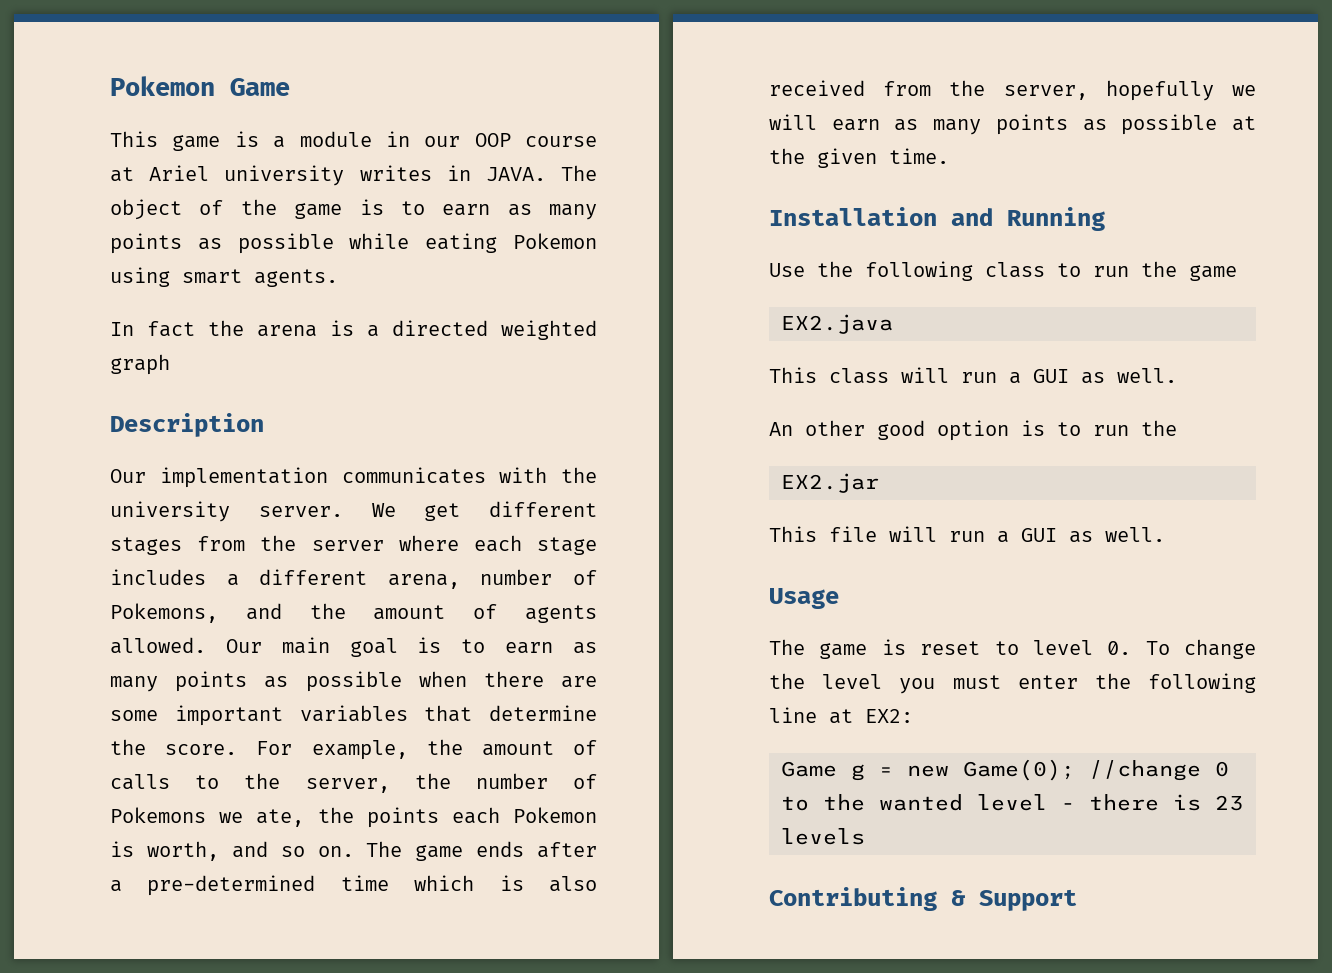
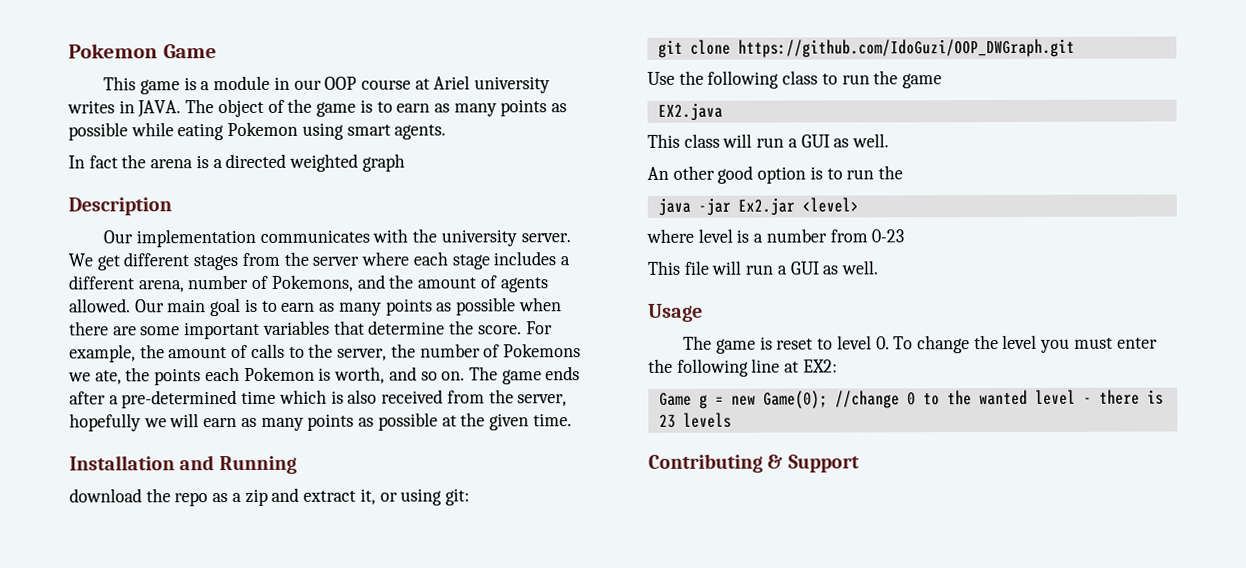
(1105, 219) none -> [69,487,470,507] [657,38,1075,58] // download the repo as a zip and extract it, or using git: // git clone https://github.com/IdoGuzi/OOP_DWGraph.git
[781,473,879,493] EX2.jar -> [657,197,859,216] [646,228,905,243] java -jar Ex2.jar <level> // where level is a number from 0-23

